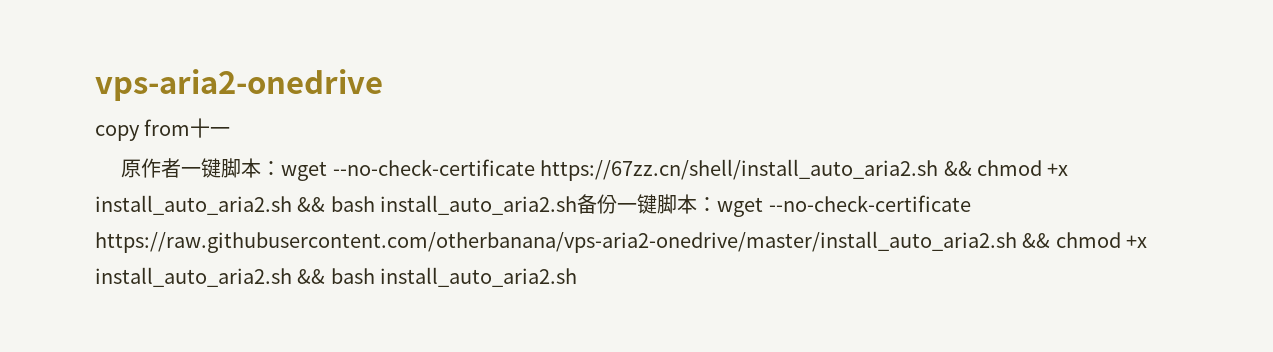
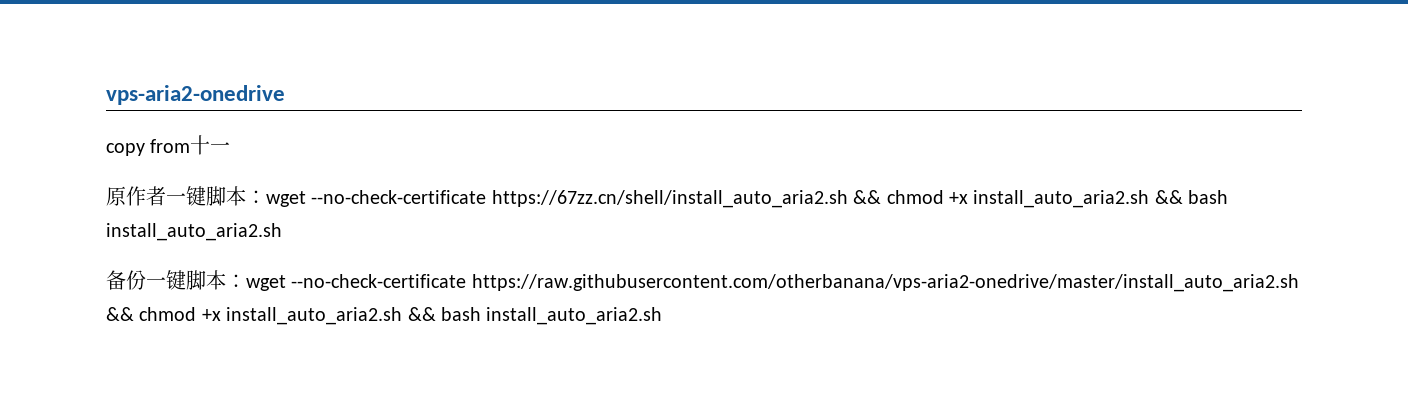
(578, 205) none -> (282, 232) //

